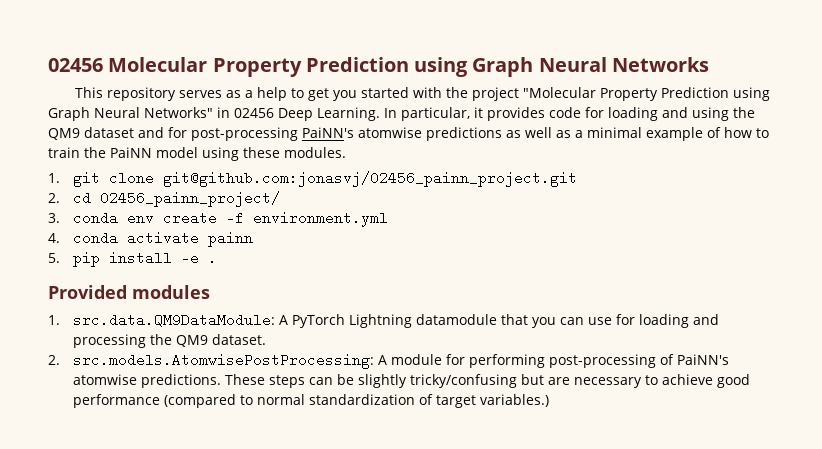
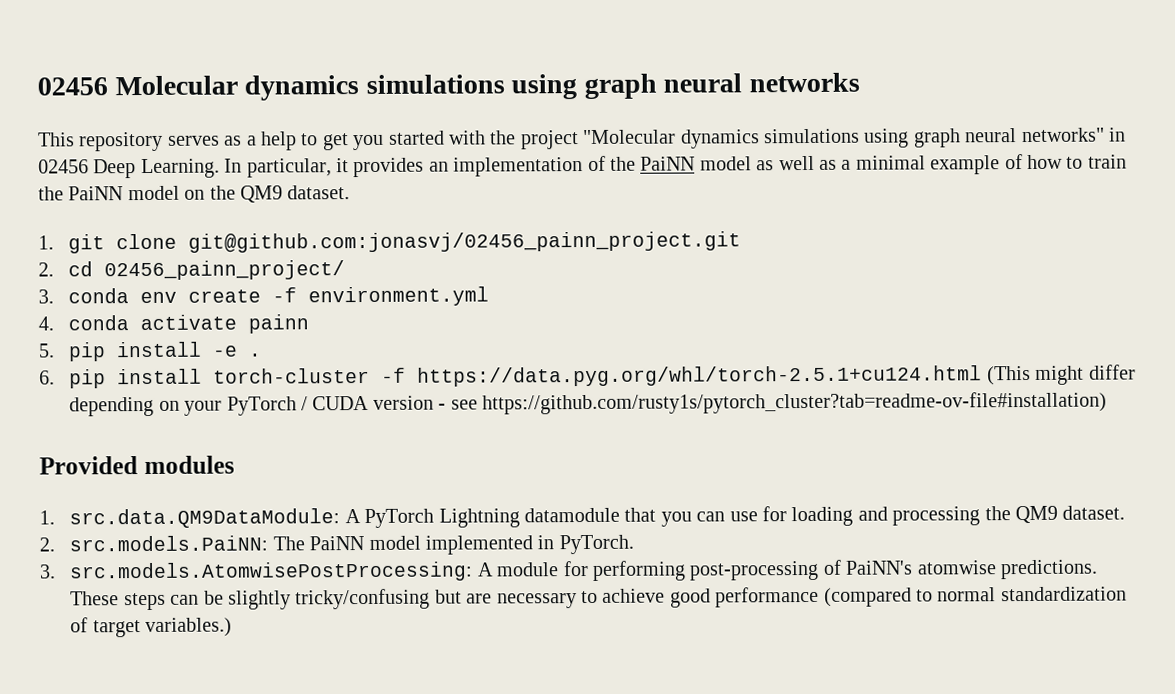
[212,57,709,77] Property Prediction using Graph Neural Networks -> [244,72,860,101] dynamics simulations using graph neural networks
[599,87,770,101] [48,107,213,121] Property Prediction using Graph Neural Networks" -> [680,127,1105,149] dynamics simulations using graph neural networks"
[549,107,755,121] [48,127,502,141] code for loading and using the QM9 dataset and for post-processing PaiNN's atomwise predictions -> [428,155,752,177] an implementation of the PaiNN model
[202,147,346,161] using these modules. -> [184,185,351,203] on the QM9 dataset.
(217, 258) none -> [39,364,1136,389] [69,391,1108,417] // 6. pip install torch-cluster -f https://data.pyg.org/whl/torch-2.5.1+cu124.html (This might differ depending on your PyTorch / CUDA version - see https://github.com/rusty1s/pytorch_cluster?tab=readme-ov-file#installation)
(60, 360) none -> [69,534,634,555] [39,564,56,579] src.models.PaiNN: The PaiNN model implemented in PyTorch. // 3.

